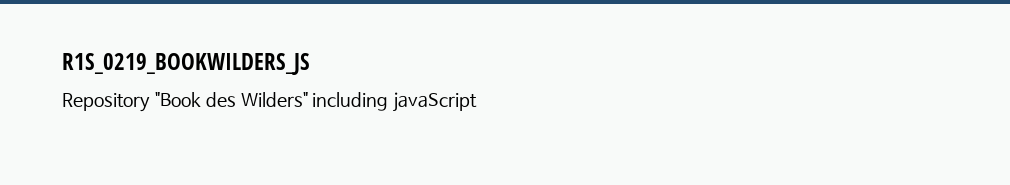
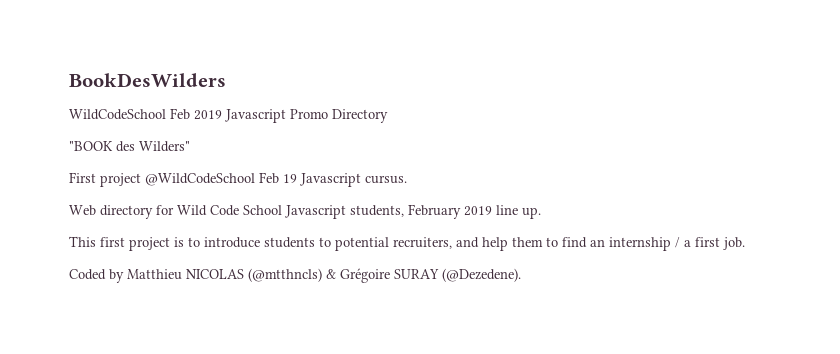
[62,53,310,75] [62,92,478,112] R1S_0219_BOOKWILDERS_JS // Repository "Book des Wilders" including javaScript -> [69,73,226,87] [69,108,388,123] [69,141,190,152] [69,172,407,187] [69,204,541,219] [69,236,745,251] [69,268,521,283] BookDesWilders // WildCodeSchool Feb 2019 Javascript Promo Directory // "BOOK des Wilders" // First project @WildCodeSchool Feb 19 Javascript cursus. // Web directory for Wild Code School Javascript students, February 2019 line up. // This first project is to introduce students to potential recruiters, and help them to find an internship / a first job. // Coded by Matthieu NICOLAS (@mtthncls) & Grégoire SURAY (@Dezedene).

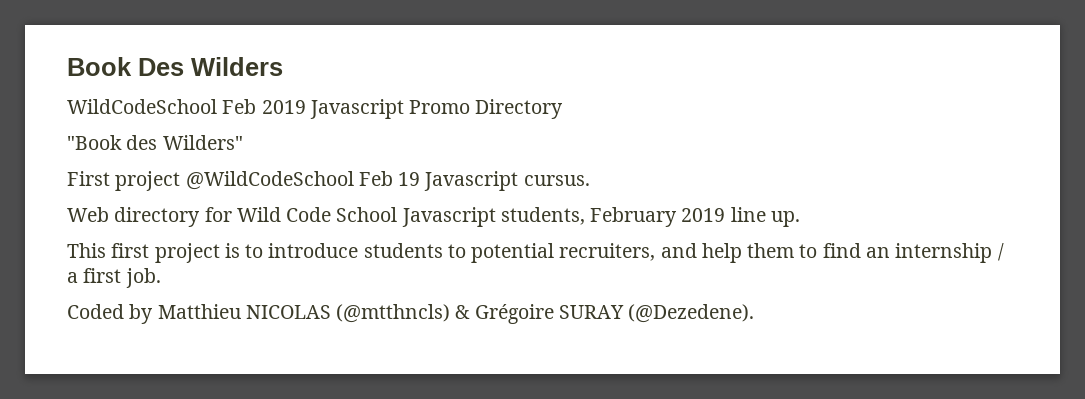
[69,73,226,87] BookDesWilders -> [67,57,283,76] Book Des Wilders
[69,141,113,151] "BOOK -> [67,135,122,150] "Book

